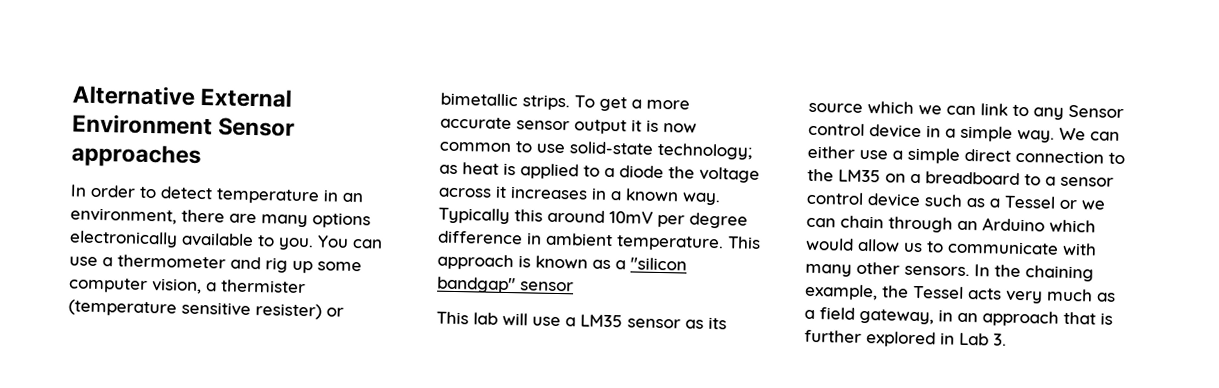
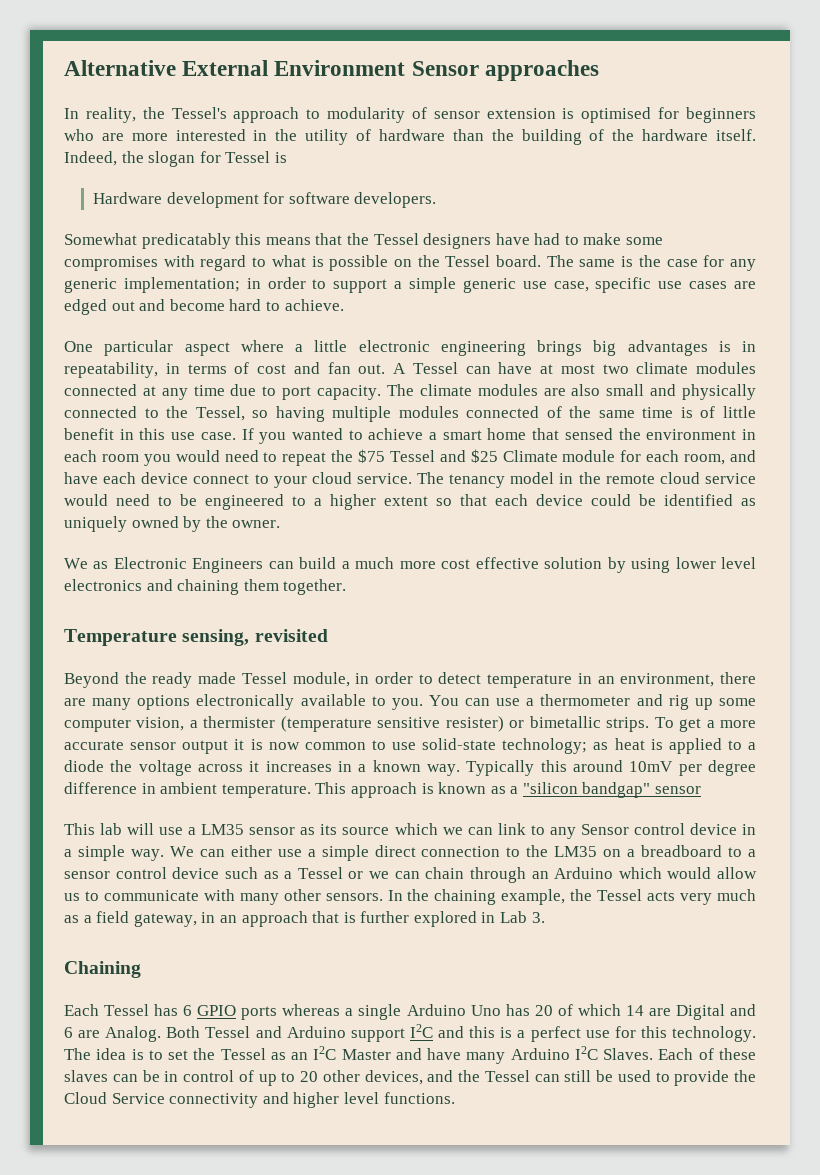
(87, 190) none -> [85,107,756,123] [64,129,757,145] [64,151,287,167] [93,192,437,208] [64,233,664,249] [64,255,757,271] [64,277,756,293] [64,299,344,315] [64,340,756,356] [64,362,756,378] [64,384,757,400] [64,406,756,422] [64,428,756,444] [64,449,756,466] [64,472,756,488] [64,494,756,510] [64,516,281,532] [64,557,756,573] [64,579,347,595] [64,629,328,646] [64,672,370,688] reality, the Tessel's approach to modularity of sensor extension is optimised for beginners who are more interested in the utility of hardware than the building of the hardware itself. Indeed, the slogan for Tessel is // Hardware development for software developers. // Somewhat predicatably this means that the Tessel designers have had to make some compromises with regard to what is possible on the Tessel board. The same is the case for any generic implementation; in order to support a simple generic use case, specific use cases are edged out and become hard to achieve. // One particular aspect where a little electronic engineering brings big advantages is in repeatability, in terms of cost and fan out. A Tessel can have at most two climate modules connected at any time due to port capacity. The climate modules are also small and physically connected to the Tessel, so having multiple modules connected of the same time is of little benefit in this use case. If you wanted to achieve a smart home that sensed the environment in each room you would need to repeat the $75 Tessel and $25 Climate module for each room, and have each device connect to your cloud service. The tenancy model in the remote cloud service would need to be engineered to a higher extent so that each device could be identified as uniquely owned by the owner. // We as Electronic Engineers can build a much more cost effective solution by using lower level electronics and chaining them together. // Temperature sensing, revisited // Beyond the ready made Tessel module, in
(1007, 339) none -> [64,961,141,978] [64,1004,756,1020] [64,1024,757,1042] [64,1046,756,1064] [64,1070,756,1086] [64,1092,455,1108] // Chaining // Each Tessel has 6 GPIO ports whereas a single Arduino Uno has 20 of which 14 are Digital and 6 are Analog. Both Tessel and Arduino support I2C and this is a perfect use for this technology. The idea is to set the Tessel as an I2C Master and have many Arduino I2C Slaves. Each of these slaves can be in control of up to 20 other devices, and the Tessel can still be used to provide the Cloud Service connectivity and higher level functions.

